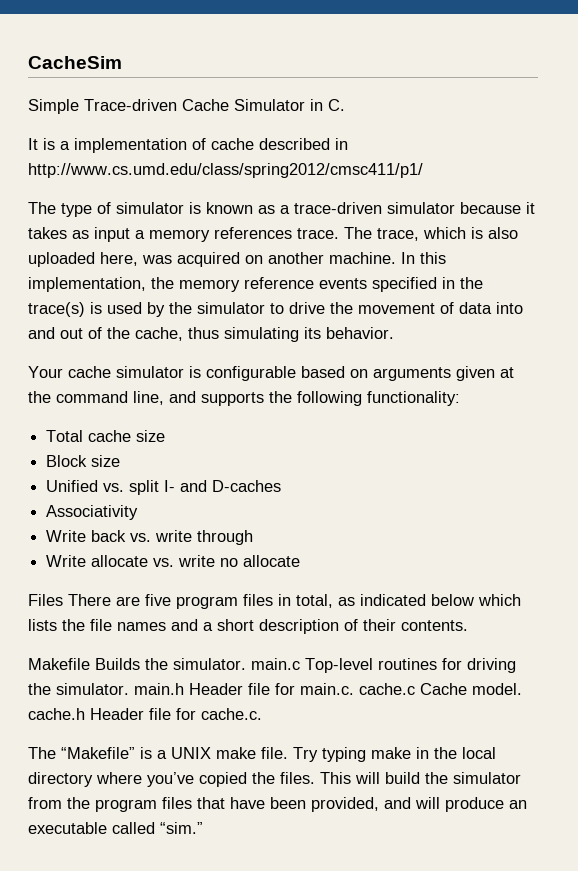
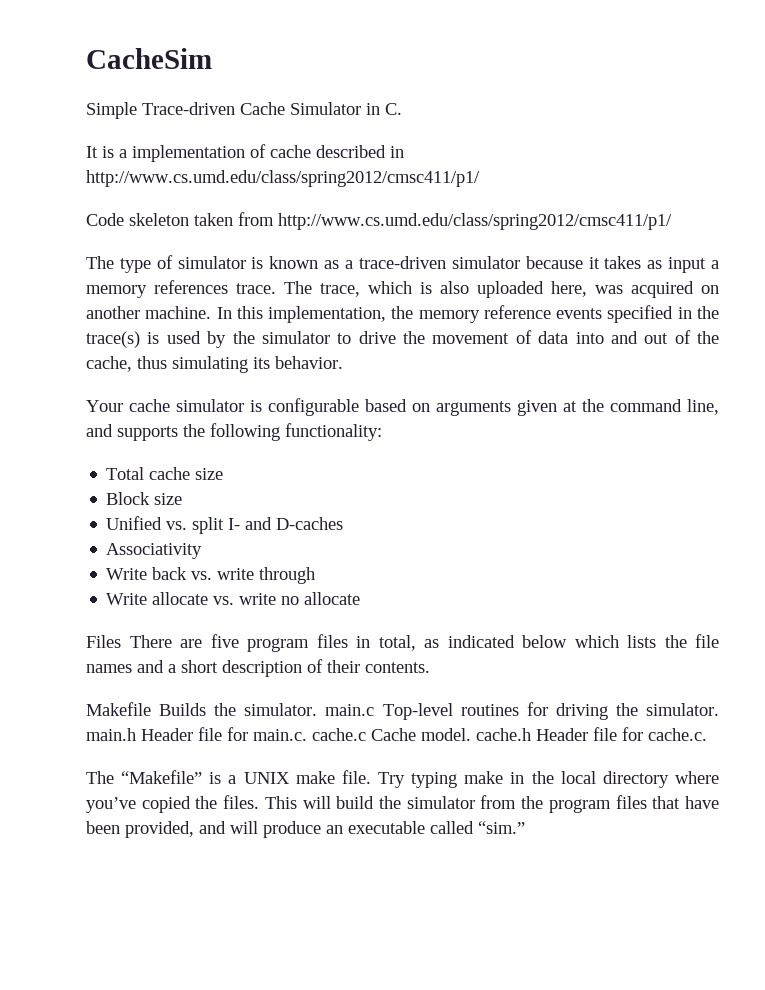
(423, 170) none -> [86,212,672,230] // Code skeleton taken from http://www.cs.umd.edu/class/spring2012/cmsc411/p1/

